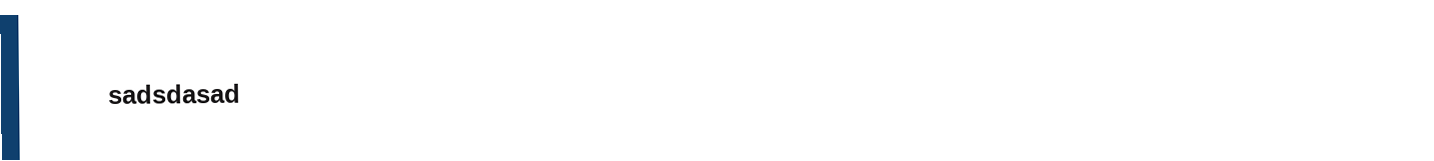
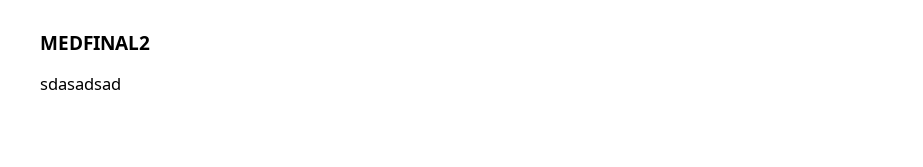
[108,83,241,105] sadsdasad -> [40,36,150,50] [40,78,121,90] MEDFINAL2 // sdasadsad

